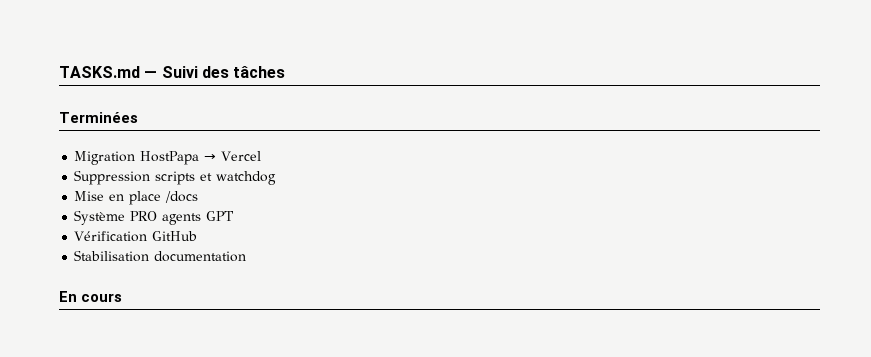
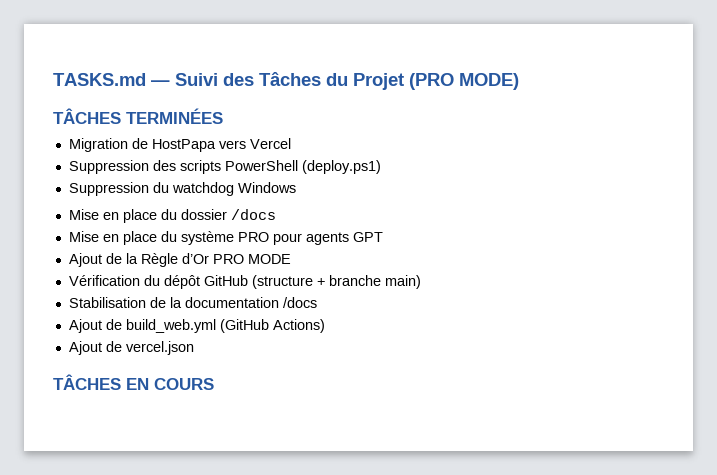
[233,66,286,78] [59,112,138,123] [74,151,262,165] [74,170,213,185] tâches // Terminées // Migration HostPapa → Vercel // Suppression scripts et -> [259,72,519,90] [53,108,223,124] [68,138,291,152] [68,160,381,174] [68,182,169,196] Tâches du Projet (PRO MODE) // TÂCHES TERMINÉES // Migration de HostPapa vers Vercel // Suppression des scripts PowerShell (deploy.ps1) // Suppression du
[74,191,199,205] [74,210,235,225] // Mise en place /docs // Système PRO agents GPT -> [237,182,296,193] [68,209,276,223] [68,231,383,245] [68,253,291,267] Windows // Mise en place du dossier /docs // Mise en place du système PRO pour agents GPT // Ajout de la Règle d’Or PRO MODE
(148, 236) none -> [143,275,200,289] du dépôt
(198, 236) none -> [251,275,421,289] (structure + branche main)
(150, 256) none -> [149,297,182,308] de la
[59,291,123,302] // En cours -> [282,297,317,308] [68,319,325,333] [68,341,194,355] [53,374,214,390] /docs // Ajout de build_web.yml (GitHub Actions) // Ajout de vercel.json // TÂCHES EN COURS

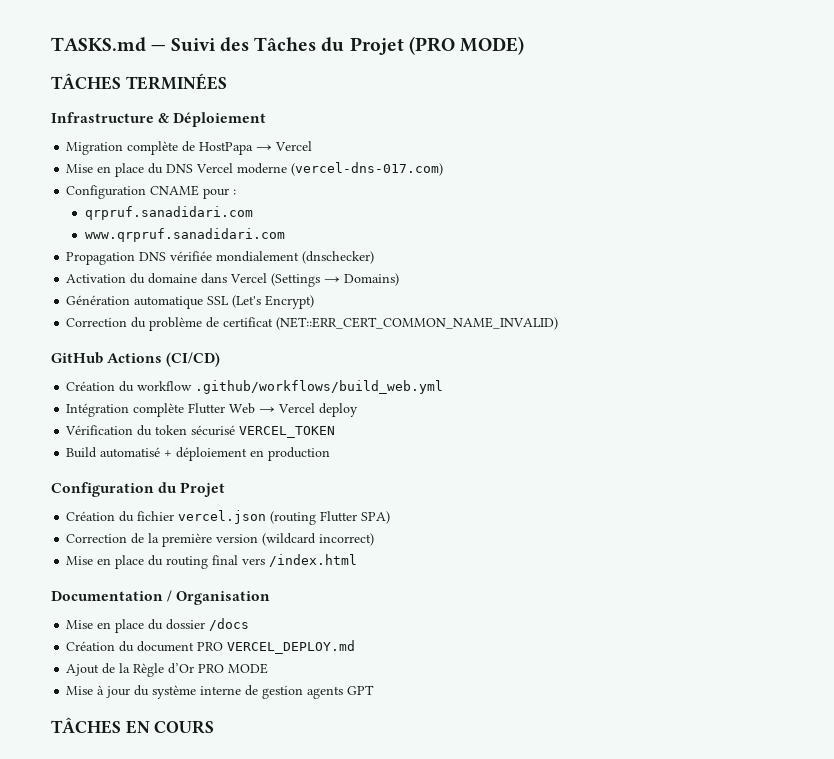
(223, 116) none -> [51,112,267,127] // Infrastructure & Déploiement
(128, 145) none -> [127,141,179,155] complète
[218,140,246,149] vers -> [256,144,273,151] →
[68,160,381,174] [68,182,296,196] Suppression des scripts PowerShell (deploy.ps1) // Suppression du watchdog Windows -> [66,162,444,177] [66,185,237,199] [85,206,254,220] [85,228,286,242] [66,251,375,265] [66,273,400,287] [66,295,315,309] [66,317,559,331] [51,352,221,367] [66,380,444,394] [66,403,359,417] [65,425,336,438] [66,447,331,461] [51,482,226,497] [66,510,391,525] [66,533,375,547] [66,554,358,569] [51,590,271,605] Mise en place du DNS Vercel moderne (vercel-dns-017.com) // Configuration CNAME pour : // qrpruf.sanadidari.com // www.qrpruf.sanadidari.com // Propagation DNS vérifiée mondialement (dnschecker) // Activation du domaine dans Vercel (Settings → Domains) // Génération automatique SSL (Let's Encrypt) // Correction du problème de certificat (NET::ERR_CERT_COMMON_NAME_INVALID) // GitHub Actions (CI/CD) // Création du workflow .github/workflows/build_web.yml // Intégration complète Flutter Web → Vercel deploy // Vérification du token sécurisé VERCEL_TOKEN // Build automatisé + déploiement en production // Configuration du Projet // Création du fichier vercel.json (routing Flutter SPA) // Correction de la première version (wildcard incorrect) // Mise en place du routing final vers /index.html // Documentation / Organisation
[68,231,383,245] Mise en place du système PRO pour agents GPT -> [66,640,356,654] Création du document PRO VERCEL_DEPLOY.md
[68,275,421,289] [68,297,317,308] [68,319,325,333] [68,341,194,355] Vérification du dépôt GitHub (structure + branche main) // Stabilisation de la documentation /docs // Ajout de build_web.yml (GitHub Actions) // Ajout de vercel.json -> [66,685,375,699] Mise à jour du système interne de gestion agents GPT

